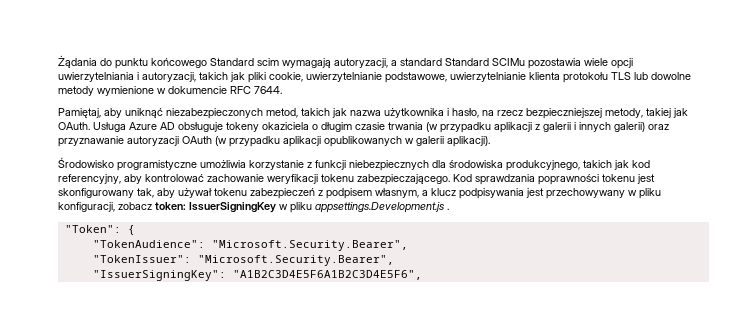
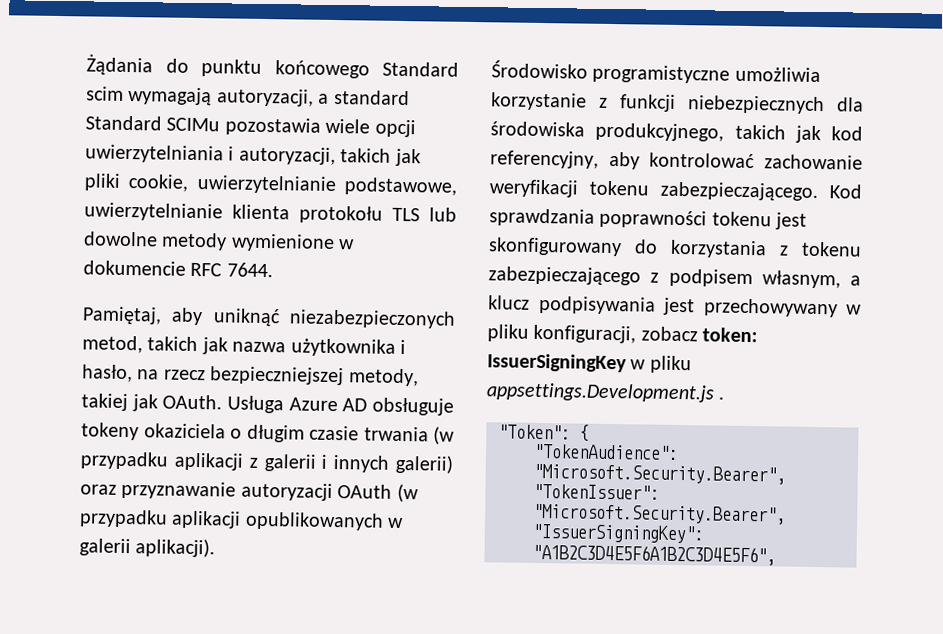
[137,188,315,199] tak, aby używał tokenu zabezpieczeń -> [634,239,862,259] [488,266,641,286] do korzystania z tokenu zabezpieczającego

